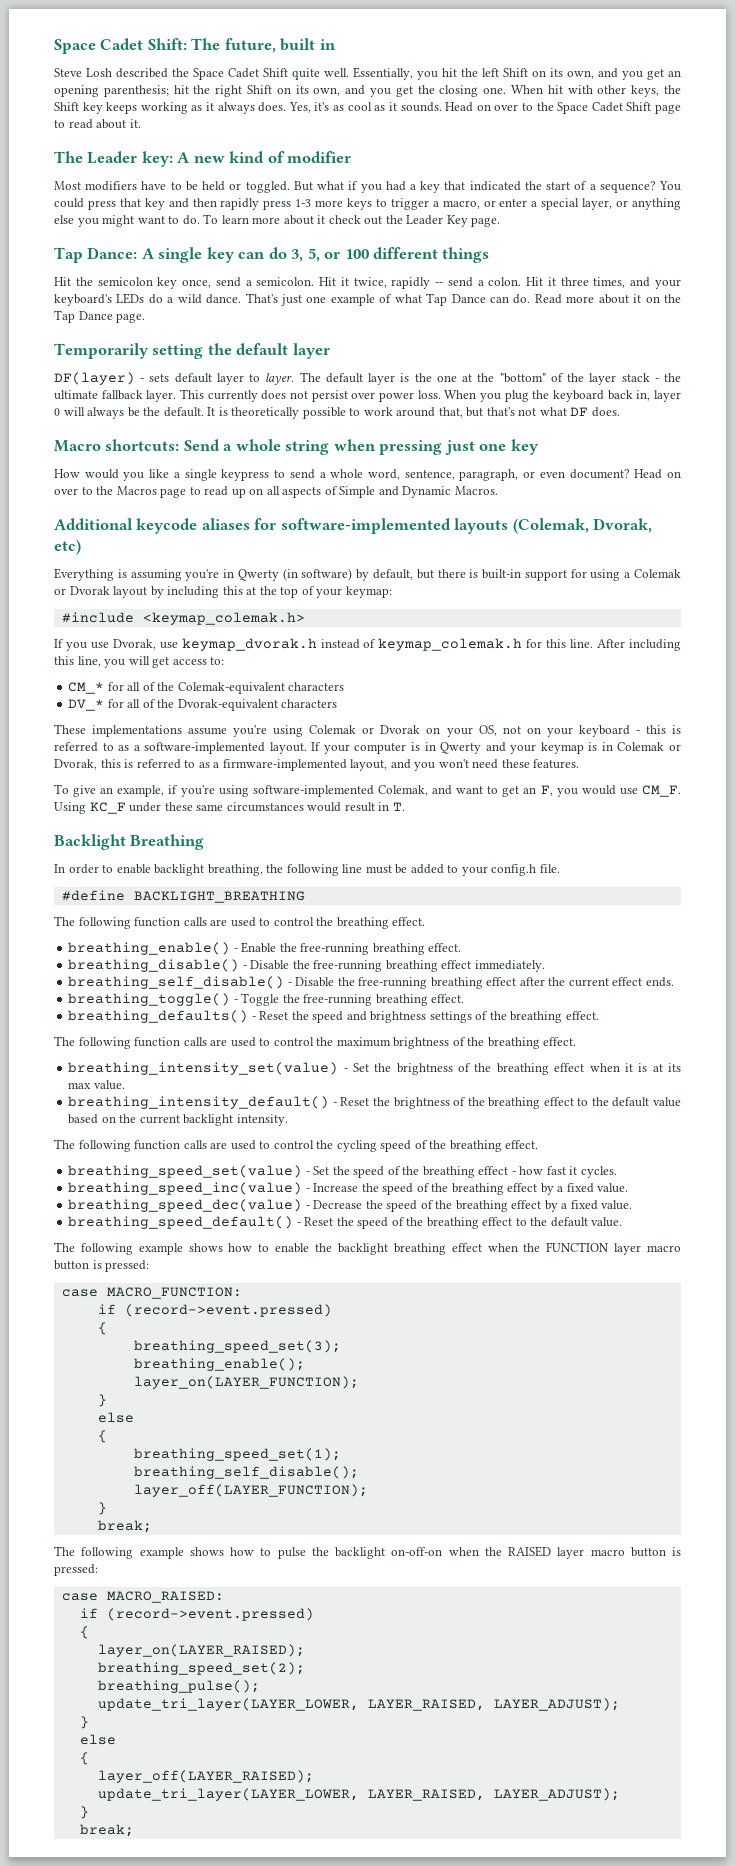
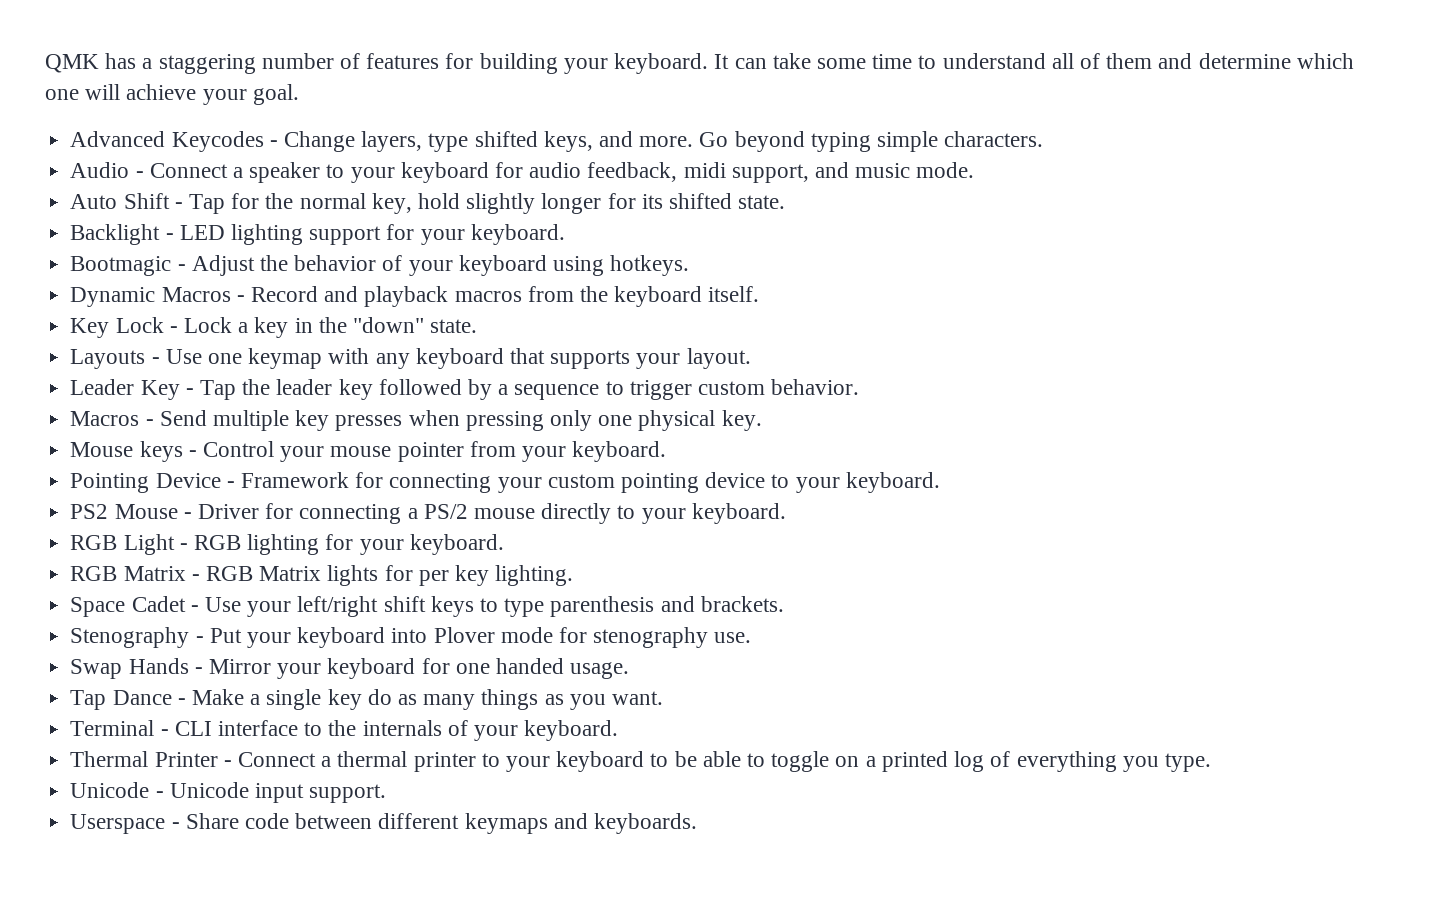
[54,38,336,54] [54,67,681,80] [54,85,681,97] [54,102,682,114] [54,119,141,129] [54,151,352,167] [54,181,682,193] [54,198,682,210] [54,214,501,227] [54,247,490,263] [54,277,682,289] [54,293,682,306] [54,310,146,323] [54,343,330,359] [54,372,681,385] [54,389,681,402] [54,407,620,419] [54,439,539,455] [54,469,681,481] [54,486,498,498] [54,518,653,534] [54,539,81,555] [54,568,682,581] [54,586,392,598] [61,612,305,625] [54,638,681,651] [54,656,225,668] [68,682,345,694] [68,699,338,711] [54,724,681,737] [54,742,681,754] [54,759,580,771] [54,784,681,797] [54,802,405,814] [54,834,205,850] [54,864,560,876] [61,890,305,903] [54,916,426,929] [68,942,462,955] [68,959,545,972] [68,976,674,989] [68,993,465,1006] [68,1010,599,1023] [54,1036,577,1049] [68,1062,681,1075] [68,1080,125,1090] [68,1096,682,1109] [68,1114,288,1126] [54,1139,539,1152] [68,1165,617,1178] [68,1182,629,1195] [68,1199,633,1212] [68,1216,623,1229] [54,1242,682,1255] [54,1260,150,1272] [61,1287,242,1299] [97,1304,332,1317] [97,1322,107,1335] [133,1340,341,1353] [133,1358,305,1371] [133,1376,359,1389] [97,1394,107,1407] [97,1412,134,1423] [97,1430,107,1443] [133,1448,341,1461] [133,1466,359,1479] [133,1484,368,1497] [97,1502,107,1515] [97,1520,152,1533] [54,1546,681,1559] [54,1564,98,1576] [61,1591,224,1603] [79,1608,314,1621] [79,1626,89,1639] [97,1644,305,1657] [97,1662,305,1675] [97,1680,260,1693] [97,1698,620,1711] [79,1716,89,1729] [79,1734,116,1745] [79,1752,89,1765] [97,1770,314,1783] [97,1788,620,1801] [79,1806,89,1819] [79,1824,134,1837] Space Cadet Shift: The future, built in // Steve Losh described the Space Cadet Shift quite well. Essentially, you hit the left Shift on its own, and you get an opening parenthesis; hit the right Shift on its own, and you get the closing one. When hit with other keys, the Shift key keeps working as it always does. Yes, it's as cool as it sounds. Head on over to the Space Cadet Shift page to read about it. // The Leader key: A new kind of modifier // Most modifiers have to be held or toggled. But what if you had a key that indicated the start of a sequence? You could press that key and then rapidly press 1-3 more keys to trigger a macro, or enter a special layer, or anything else you might want to do. To learn more about it check out the Leader Key page. // Tap Dance: A single key can do 3, 5, or 100 different things // Hit the semicolon key once, send a semicolon. Hit it twice, rapidly -- send a colon. Hit it three times, and your keyboard's LEDs do a wild dance. That's just one example of what Tap Dance can do. Read more about it on the Tap Dance page. // Temporarily setting the default layer // DF(layer) - sets default layer to layer. The default layer is the one at the "bottom" of the layer stack - the ultimate fallback layer. This currently does not persist over power loss. When you plug the keyboard back in, layer 0 will always be the default. It is theoretically possible to work around that, but that's not what DF does. // Macro shortcuts: Send a whole string when pressing just one key // How would you like a single keypress to send a whole word, sentence, paragraph, or even document? Head on over to the Macros page to read up on all aspects of Simple and Dynamic Macros. // Additional keycode aliases for software-implemented layouts (Colemak, Dvorak, etc) // Everything is assuming you're in Qwerty (in software) by default, but there is built-in support for using a Colemak or Dvorak layout by including this at the top of your keymap: // #include <keymap_colemak.h> // If you use Dvorak, use keymap_dvorak.h instead of keymap_colemak.h for this line. After including this line, you will get access to: // CM_* for all of the Colemak-equivalent characters // DV_* for all of the Dvorak-equivalent characters // These implementations assume you're using Colemak or Dvorak on your OS, not on your keyboard - this is referred to as a software-implemented layout. If your computer is in Qwerty and your keymap is in Colemak or Dvorak, this is referred to as a firmware-implemented layout, and you won't need these features. // To give an example, if you're using software-implemented Colemak, and want to get an F, you would use CM_F. Using KC_F under these same circumstances would result in T. // Backlight Breathing // In order to enable backlight breathing, the following line must be added to your config.h file. // #define BACKLIGHT_BREATHING // The following function calls are used to control the breathing effect. // breathing_enable() - Enable the free-running breathing effect. // breathing_disable() - Disable the free-running breathing effect immediately. // breathing_self_disable() - Disable the free-running breathing effect after the current effect ends. // breathing_toggle() - Toggle the free-running breathing effect. // breathing_defaults() - Reset the speed and brightness settings of the breathing effect. // The following function calls are used to control the maximum brightness of the breathing effect. // breathing_intensity_set(value) - Set the brightness of the breathing effect when it is at its max value. // breathing_intensity_default() - Reset the brightness of the breathing effect to the default value based on the current backlight intensity. // The following function calls are used to control the cycling speed of the breathing effect. // breathing_speed_set(value) - Set the speed of the breathing effect - how fast it cycles. // breathing_speed_inc(value) - Increase the speed of the breathing effect by a fixed value. // breathing_speed_dec(value) - Decrease the speed of the breathing effect by a fixed value. // breathing_speed_default() - Reset the speed of the breathing effect to the default value. // The following example shows how to enable the backlight breathing effect when the FUNCTION layer macro button is pressed: // case MACRO_FUNCTION: // if (record->event.pressed) // { // breathing_speed_set(3); // breathing_enable(); // layer_on(LAYER_FUNCTION); // } // else // { // breathing_speed_set(1); // breathing_self_disable(); // layer_off(LAYER_FUNCTION); // } // break; // The following example shows how to pulse the backlight on-off-on when the RAISED layer macro button is pressed: // case MACRO_RAISED: // if (record->event.pressed) // { // layer_on(LAYER_RAISED); // breathing_speed_set(2); // breathing_pulse(); // update_tri_layer(LAYER_LOWER, LAYER_RAISED, LAYER_ADJUST); // } // else // { // layer_off(LAYER_RAISED); // update_tri_layer(LAYER_LOWER, LAYER_RAISED, LAYER_ADJUST); // } // break; -> [45,53,1354,74] [45,84,299,105] [70,131,1044,152] [70,162,975,183] [70,193,786,214] [70,224,565,245] [70,255,690,276] [70,286,760,307] [70,317,478,338] [70,348,751,369] [70,379,860,400] [70,410,762,431] [70,441,667,462] [70,472,940,493] [70,503,786,524] [70,534,504,555] [70,565,574,586] [70,596,784,617] [70,627,752,648] [70,658,630,679] [70,689,664,710] [70,720,619,741] [70,751,1211,772] [70,782,387,803] [70,813,697,834] QMK has a staggering number of features for building your keyboard. It can take some time to understand all of them and determine which one will achieve your goal. // Advanced Keycodes - Change layers, type shifted keys, and more. Go beyond typing simple characters. // Audio - Connect a speaker to your keyboard for audio feedback, midi support, and music mode. // Auto Shift - Tap for the normal key, hold slightly longer for its shifted state. // Backlight - LED lighting support for your keyboard. // Bootmagic - Adjust the behavior of your keyboard using hotkeys. // Dynamic Macros - Record and playback macros from the keyboard itself. // Key Lock - Lock a key in the "down" state. // Layouts - Use one keymap with any keyboard that supports your layout. // Leader Key - Tap the leader key followed by a sequence to trigger custom behavior. // Macros - Send multiple key presses when pressing only one physical key. // Mouse keys - Control your mouse pointer from your keyboard. // Pointing Device - Framework for connecting your custom pointing device to your keyboard. // PS2 Mouse - Driver for connecting a PS/2 mouse directly to your keyboard. // RGB Light - RGB lighting for your keyboard. // RGB Matrix - RGB Matrix lights for per key lighting. // Space Cadet - Use your left/right shift keys to type parenthesis and brackets. // Stenography - Put your keyboard into Plover mode for stenography use. // Swap Hands - Mirror your keyboard for one handed usage. // Tap Dance - Make a single key do as many things as you want. // Terminal - CLI interface to the internals of your keyboard. // Thermal Printer - Connect a thermal printer to your keyboard to be able to toggle on a printed log of everything you type. // Unicode - Unicode input support. // Userspace - Share code between different keymaps and keyboards.

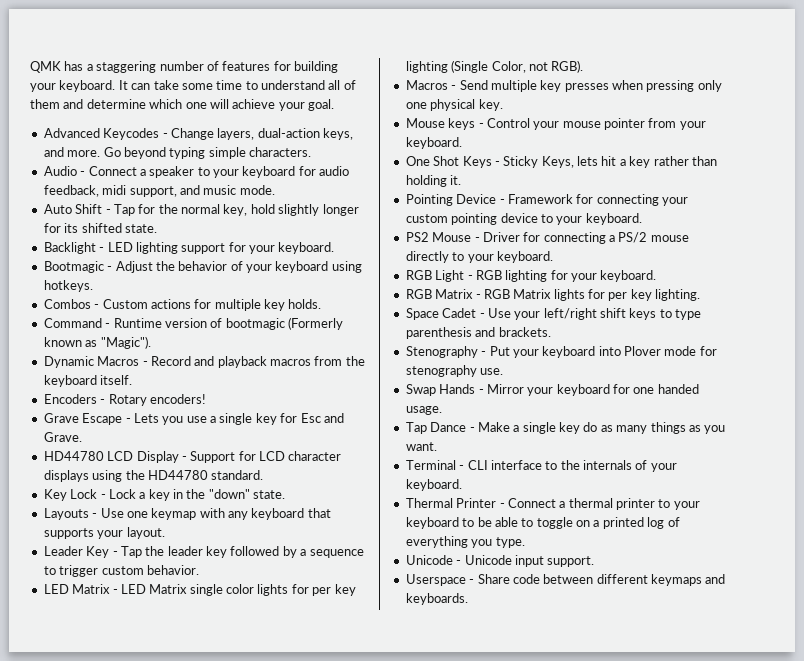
[428,131,538,152] type shifted -> [257,128,320,138] dual-action
(690, 265) none -> [43,299,322,311] [43,317,343,330] [43,336,151,349] // Combos - Custom actions for multiple key holds. // Command - Runtime version of bootmagic (Formerly known as "Magic").
(760, 294) none -> [43,394,206,406] [43,413,344,425] [43,432,82,442] [43,451,342,463] [43,470,264,482] // Encoders - Rotary encoders! // Grave Escape - Lets you use a single key for Esc and Grave. // HD44780 LCD Display - Support for LCD character displays using the HD44780 standard.
(860, 387) none -> [43,584,356,596] [405,60,584,73] // LED Matrix - LED Matrix single color lights for per key lighting (Single Color, not RGB).
(667, 451) none -> [405,156,717,168] [405,175,462,187] // One Shot Keys - Sticky Keys, lets hit a key rather than holding it.

